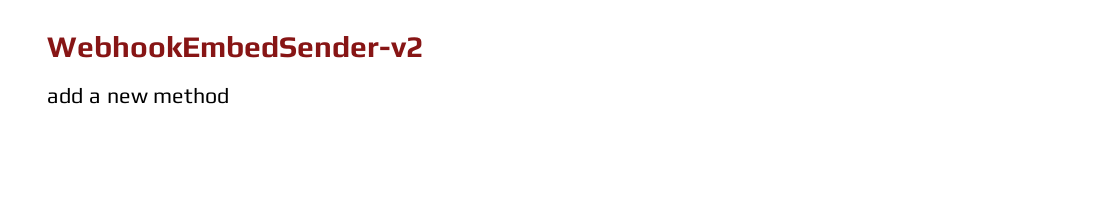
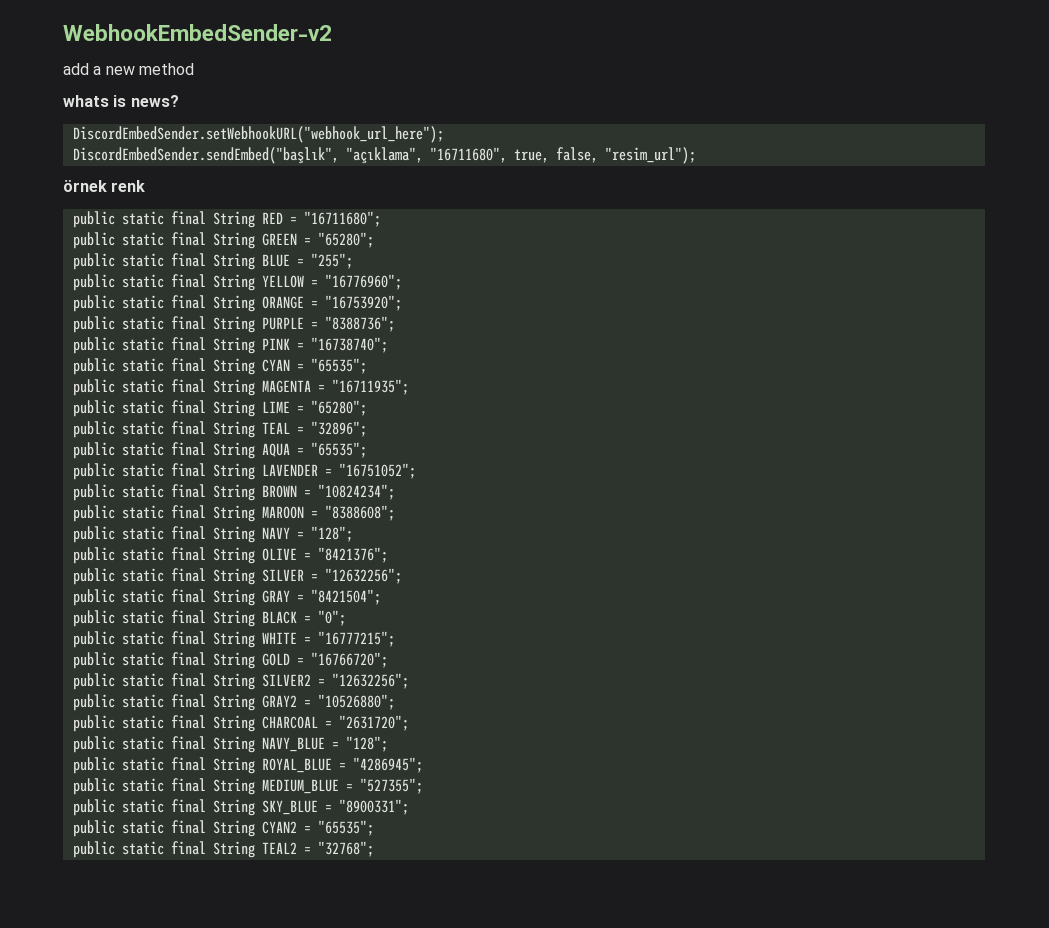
(230, 95) none -> [63,95,179,107] [72,126,444,143] [72,147,696,164] [63,180,146,192] [72,211,381,228] [72,232,374,249] [72,253,353,270] [72,274,402,291] [72,295,402,312] [72,316,395,333] [72,337,388,354] [72,358,367,375] [72,379,409,396] [72,400,367,417] [72,421,367,438] [72,442,367,459] [72,463,416,480] [72,484,395,501] [72,505,395,522] [72,526,353,543] [72,547,388,564] [72,568,402,585] [72,589,381,606] [72,610,346,627] [72,631,395,648] [72,652,388,669] [72,673,409,690] [72,694,395,711] [72,715,409,732] [72,736,388,753] [72,757,423,774] [72,778,423,795] [72,799,409,816] [72,820,374,837] [72,841,374,858] // whats is news? // DiscordEmbedSender.setWebhookURL("webhook_url_here"); // DiscordEmbedSender.sendEmbed("başlık", "açıklama", "16711680", true, false, "resim_url"); // örnek renk // public static final String RED = "16711680"; // public static final String GREEN = "65280"; // public static final String BLUE = "255"; // public static final String YELLOW = "16776960"; // public static final String ORANGE = "16753920"; // public static final String PURPLE = "8388736"; // public static final String PINK = "16738740"; // public static final String CYAN = "65535"; // public static final String MAGENTA = "16711935"; // public static final String LIME = "65280"; // public static final String TEAL = "32896"; // public static final String AQUA = "65535"; // public static final String LAVENDER = "16751052"; // public static final String BROWN = "10824234"; // public static final String MAROON = "8388608"; // public static final String NAVY = "128"; // public static final String OLIVE = "8421376"; // public static final String SILVER = "12632256"; // public static final String GRAY = "8421504"; // public static final String BLACK = "0"; // public static final String WHITE = "16777215"; // public static final String GOLD = "16766720"; // public static final String SILVER2 = "12632256"; // public static final String GRAY2 = "10526880"; // public static final String CHARCOAL = "2631720"; // public static final String NAVY_BLUE = "128"; // public static final String ROYAL_BLUE = "4286945"; // public static final String MEDIUM_BLUE = "527355"; // public static final String SKY_BLUE = "8900331"; // public static final String CYAN2 = "65535"; // public static final String TEAL2 = "32768";

